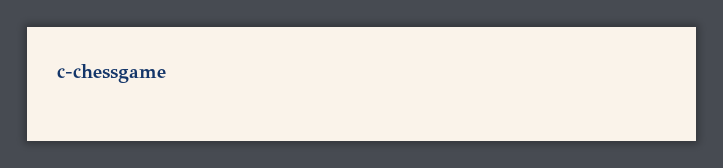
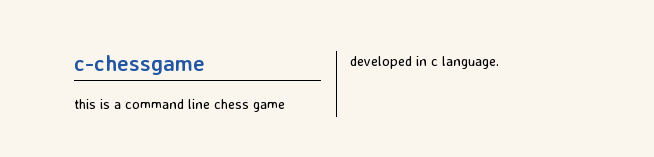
(166, 73) none -> [74,99,285,112] [350,56,499,69] // this is a command line chess game developed in c language.

